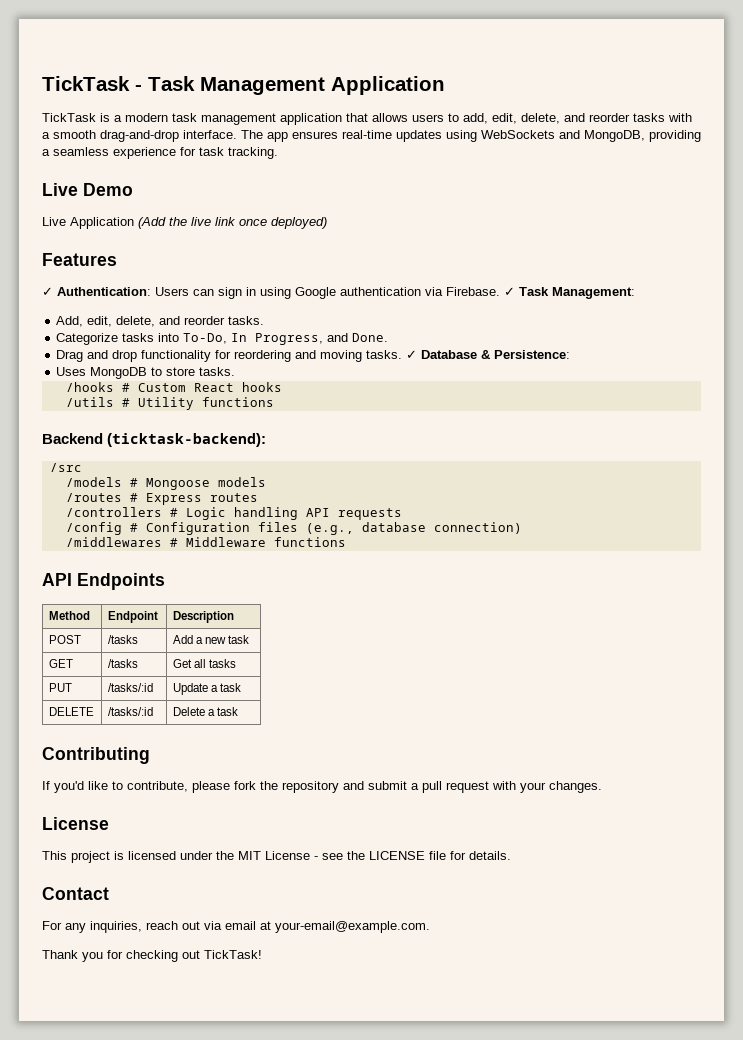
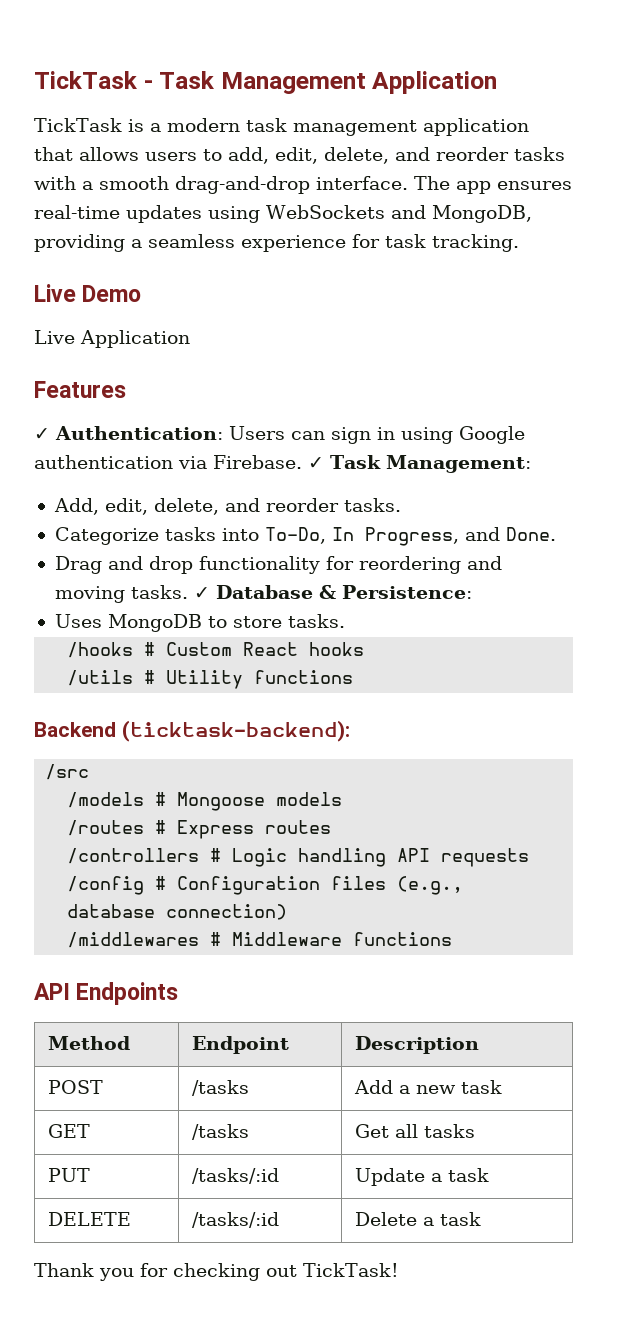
[138,217,327,229] (Add the live link once deployed) -> (190, 339) none
[42,747,150,764] [42,781,602,793] [42,817,109,830] [42,851,511,863] [42,887,109,900] [42,921,430,933] // Contributing // If you'd like to contribute, please fork the repository and submit a pull request with your changes. // License // This project is licensed under the MIT License - see the LICENSE file for details. // Contact // For any inquiries, reach out via email at your-email@example.com. -> (481, 1219) none

